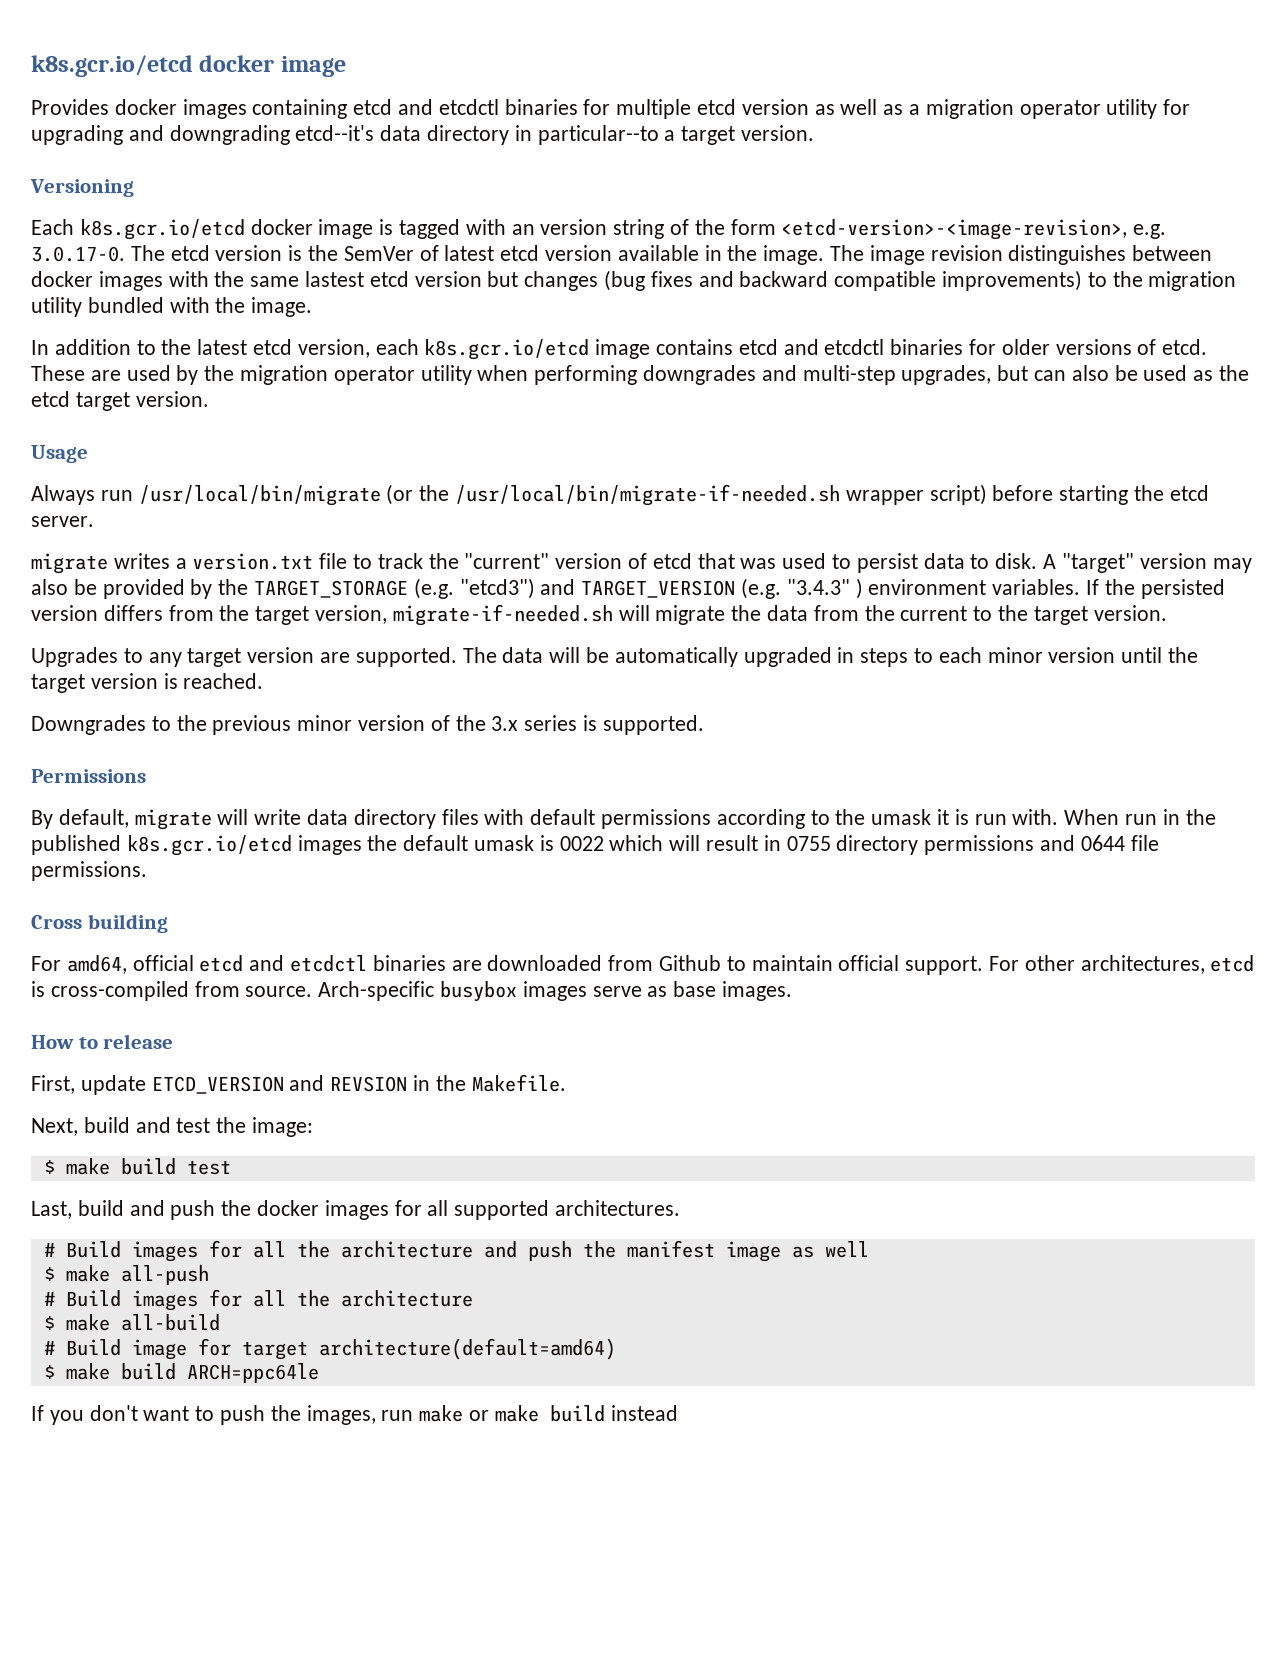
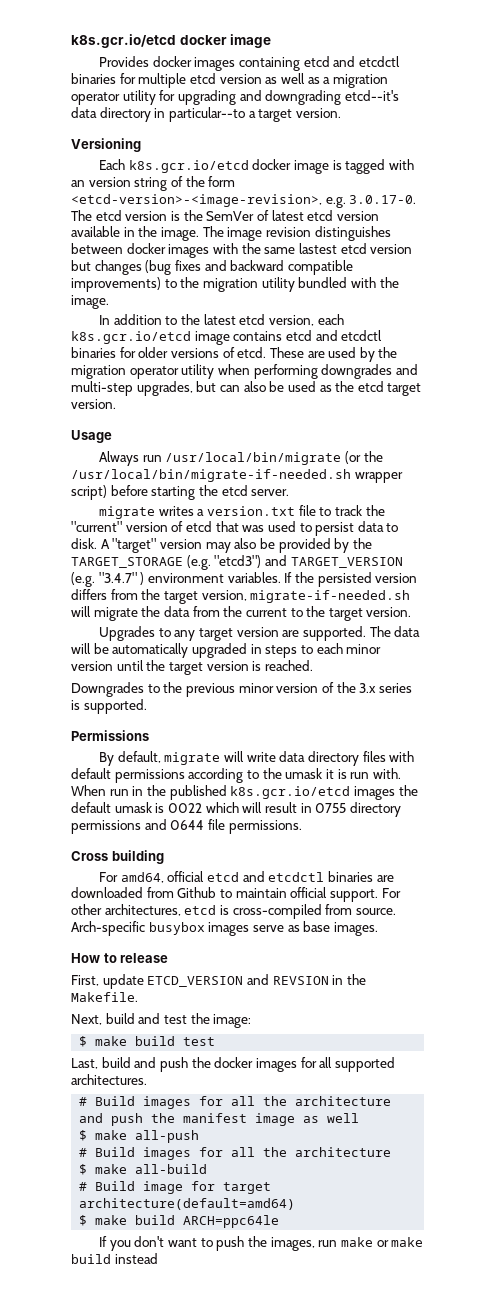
[786,579,850,595] "3.4.3" -> [98,572,137,583] "3.4.7"

